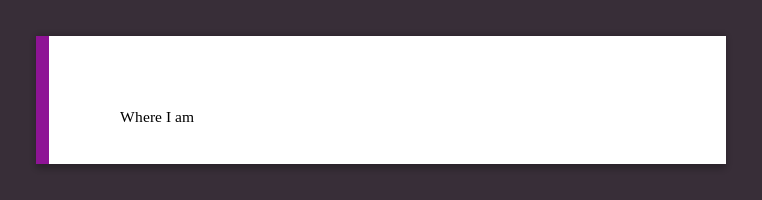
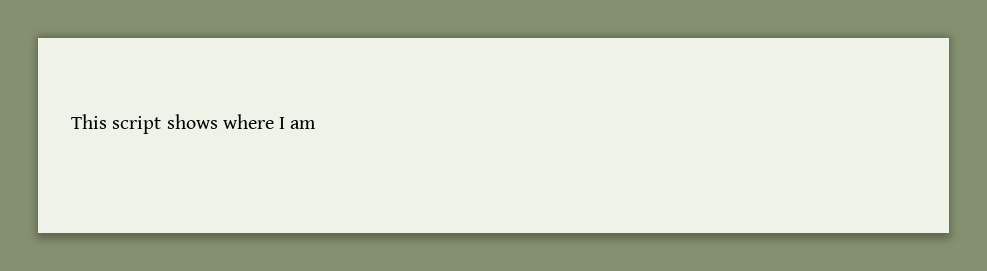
[120,112,162,122] Where -> [71,114,274,134] This script shows where

